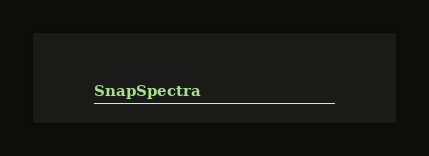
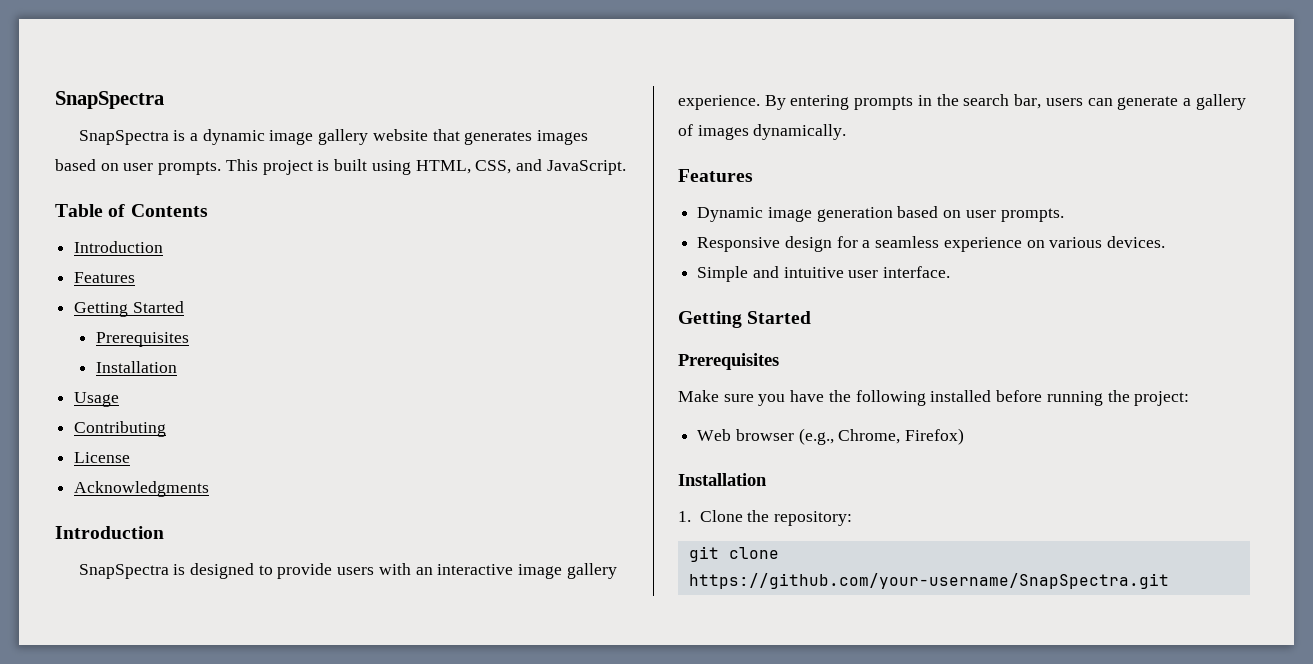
[94,85,201,99] SnapSpectra -> [55,91,164,109] [78,129,589,145] [55,159,626,175] [55,204,208,217] [74,241,164,253] [74,272,136,283] [74,301,184,317] [95,332,189,347] [95,361,177,373] [74,392,120,407] [74,421,167,437] [74,452,131,463] [74,481,210,497] [55,526,164,539] [78,563,617,579] [678,94,1246,110] [678,124,847,140] [678,169,753,182] [697,206,1064,222] [697,236,1166,252] [697,266,951,282] [678,311,812,328] [678,353,779,370] [678,390,1190,406] [697,428,965,445] [678,473,767,486] [678,510,853,526] [688,546,779,562] [688,573,1169,589] SnapSpectra // SnapSpectra is a dynamic image gallery website that generates images based on user prompts. This project is built using HTML, CSS, and JavaScript. // Table of Contents // Introduction // Features // Getting Started // Prerequisites // Installation // Usage // Contributing // License // Acknowledgments // Introduction // SnapSpectra is designed to provide users with an interactive image gallery experience. By entering prompts in the search bar, users can generate a gallery of images dynamically. // Features // Dynamic image generation based on user prompts. // Responsive design for a seamless experience on various devices. // Simple and intuitive user interface. // Getting Started // Prerequisites // Make sure you have the following installed before running the project: // Web browser (e.g., Chrome, Firefox) // Installation // 1. Clone the repository: // git clone https://github.com/your-username/SnapSpectra.git

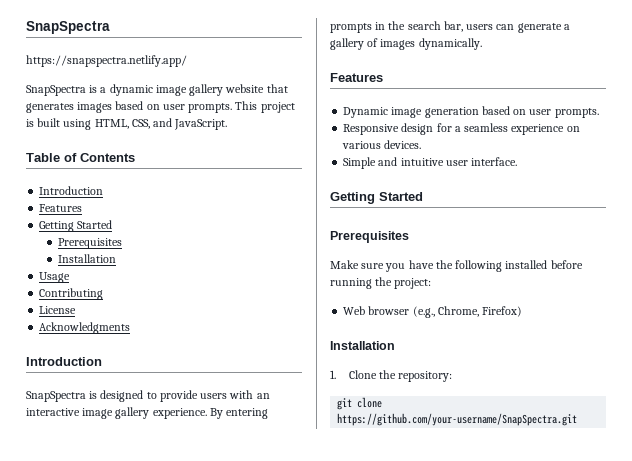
[55,91,164,109] SnapSpectra -> [26,21,110,34] [26,55,187,67] SnapSpectra // https://snapspectra.netlify.app/

